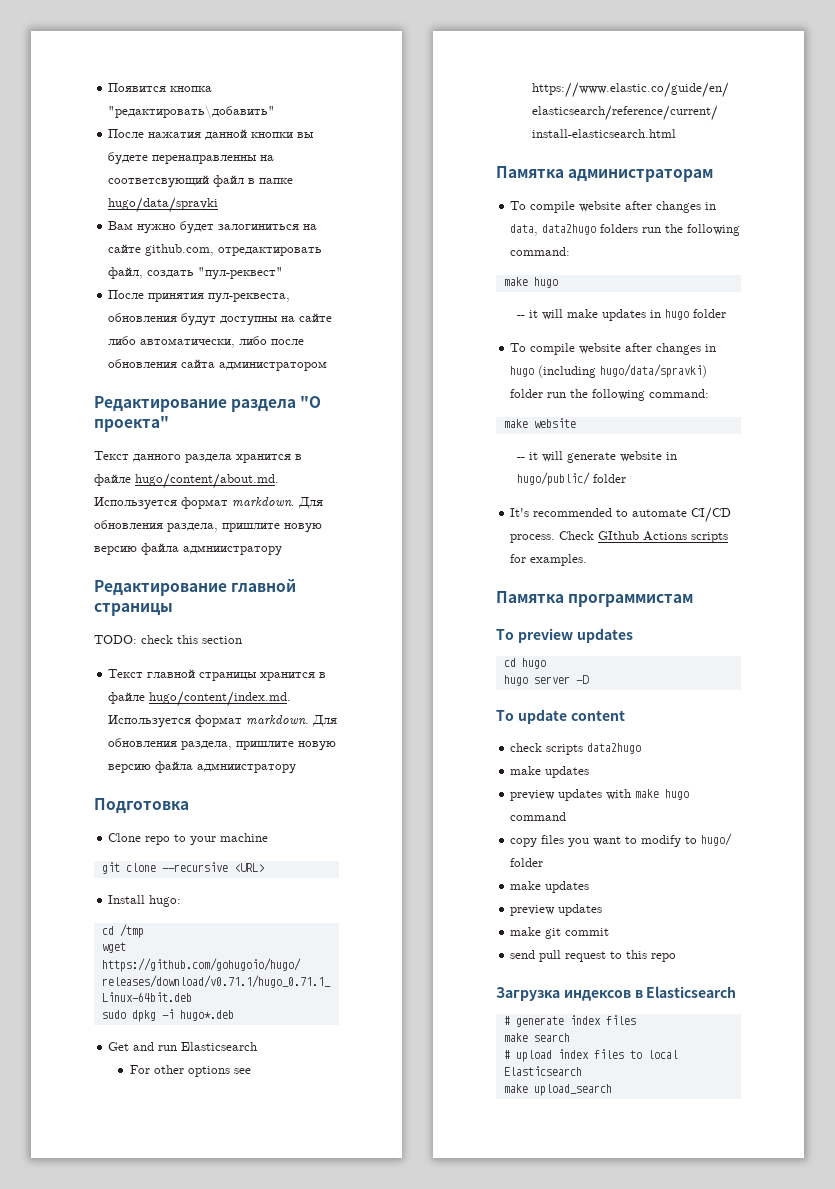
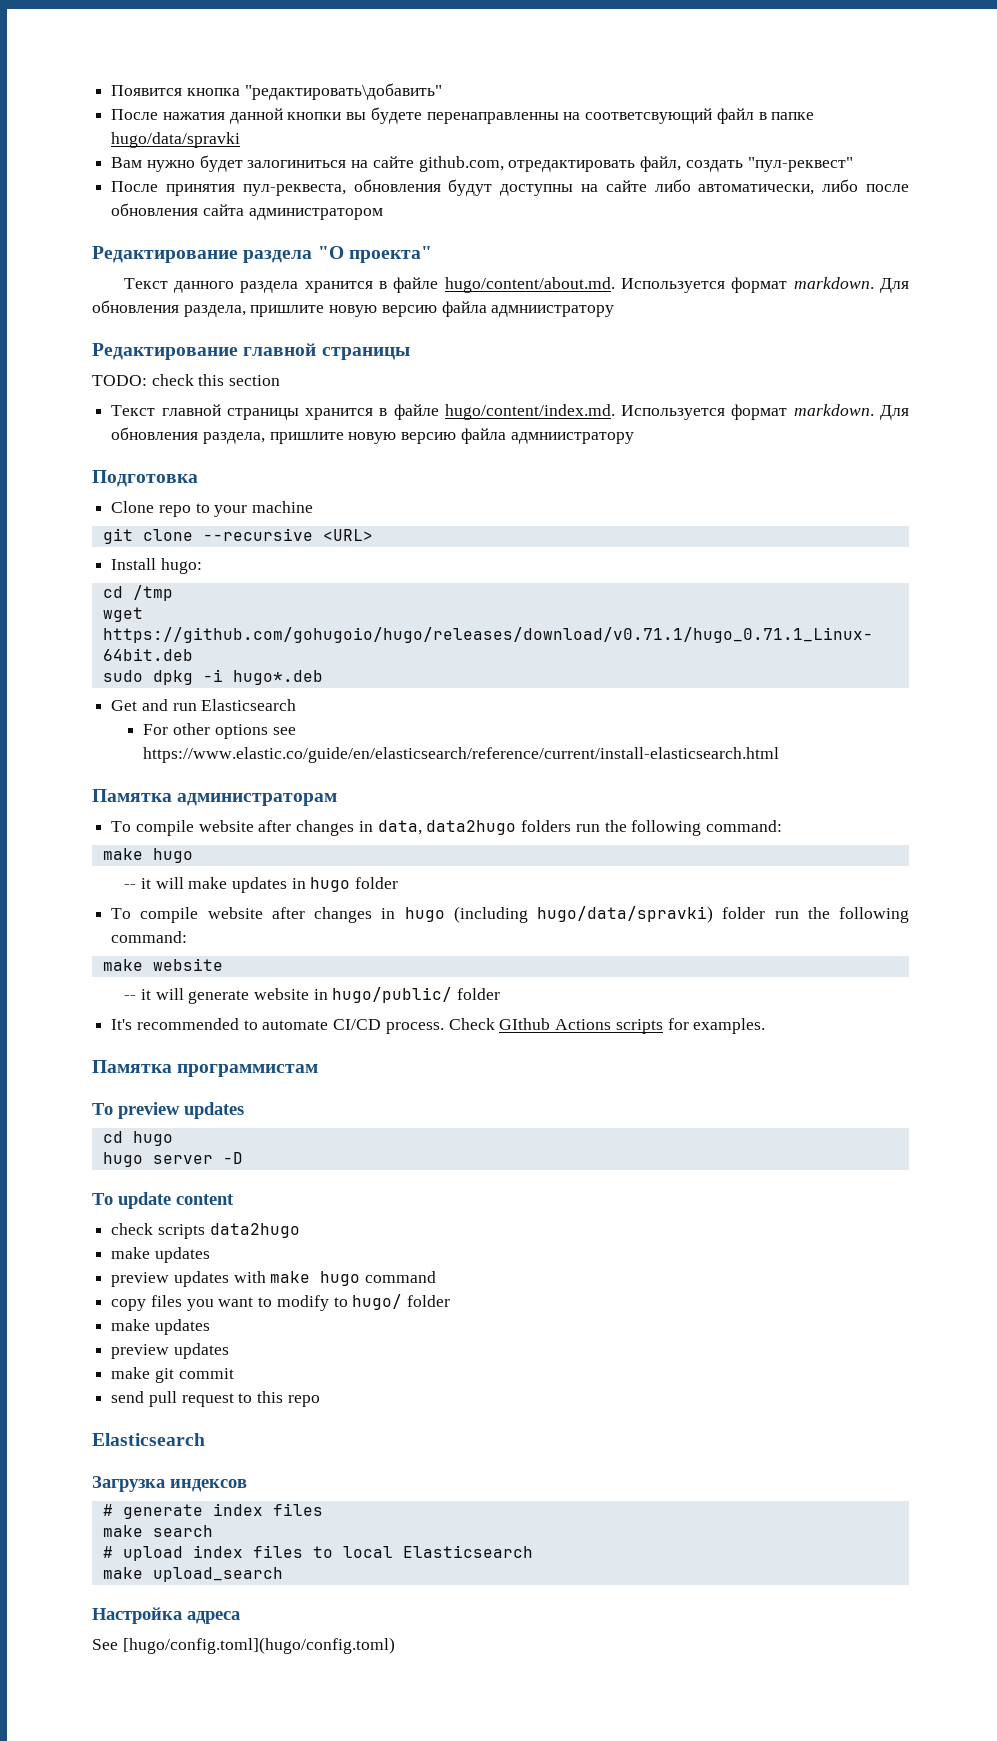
(677, 957) none -> [92,1433,205,1446] // Elasticsearch
[634,986,737,998] в Elasticsearch -> (247, 1485) none
(612, 1090) none -> [92,1607,240,1624] [92,1637,395,1654] // Настройка адреса // See [hugo/config.toml](hugo/config.toml)

